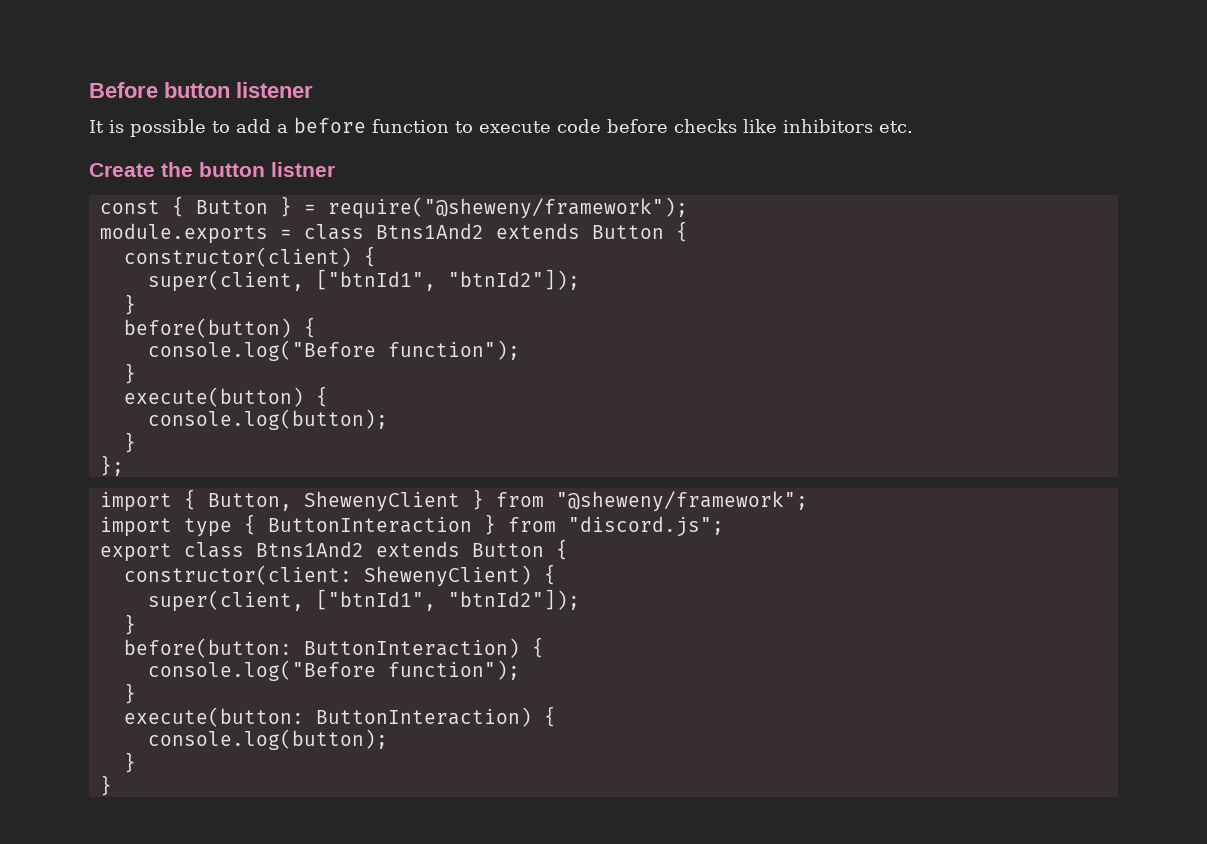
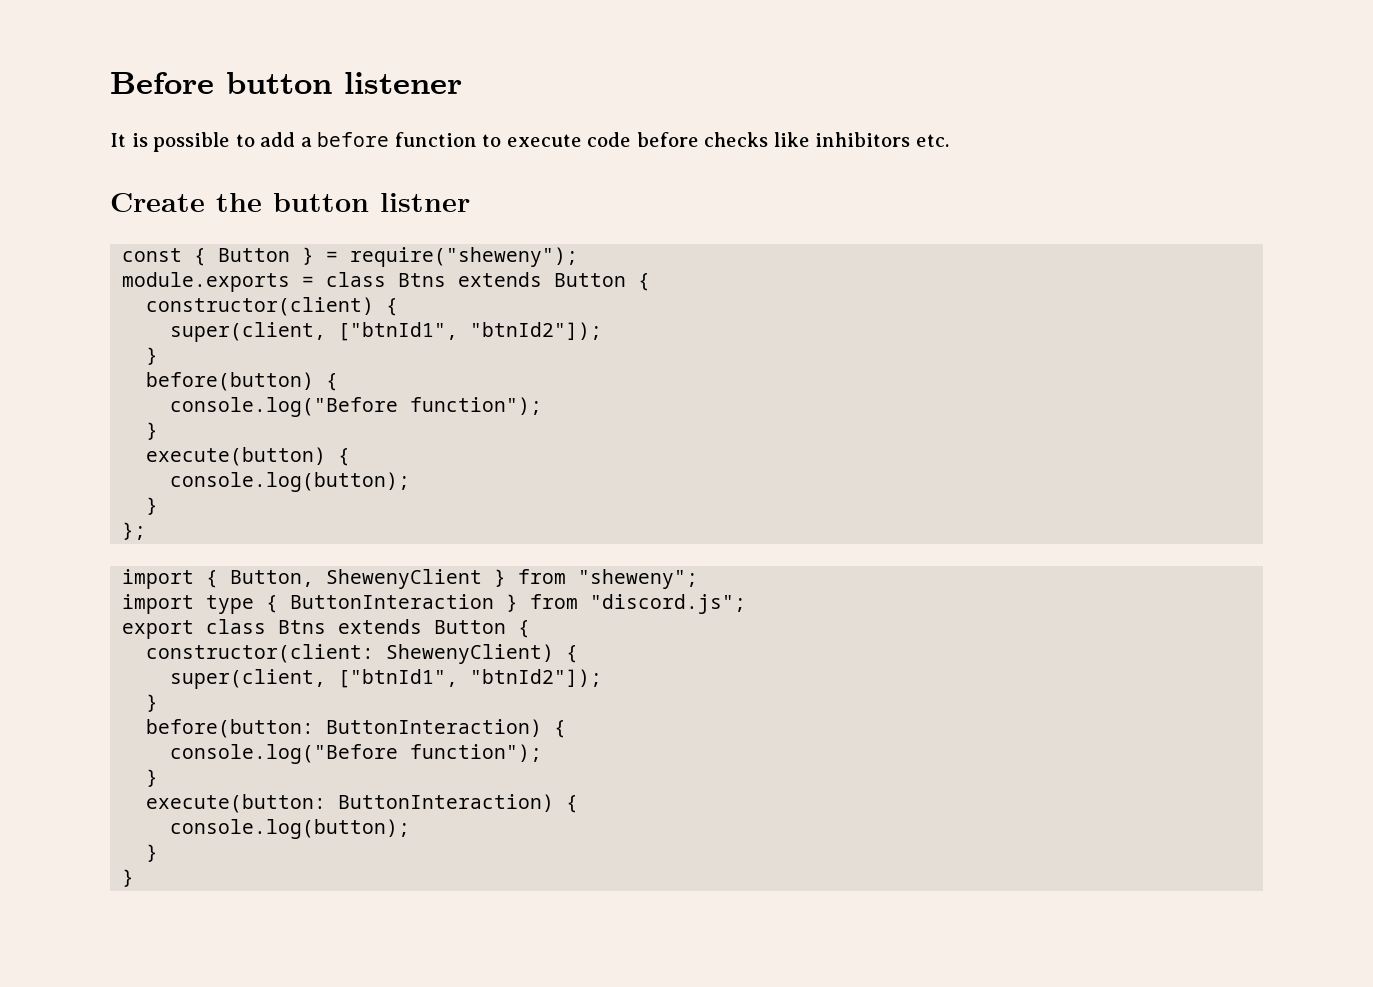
[327,197,688,219] require("@sheweny/framework"); -> [350,247,579,267] require("sheweny");
[375,223,484,239] Btns1And2 -> [398,273,447,287] Btns
[555,491,808,512] "@sheweny/framework"; -> [578,569,699,589] "sheweny";
[255,541,364,557] Btns1And2 -> [278,620,327,634] Btns

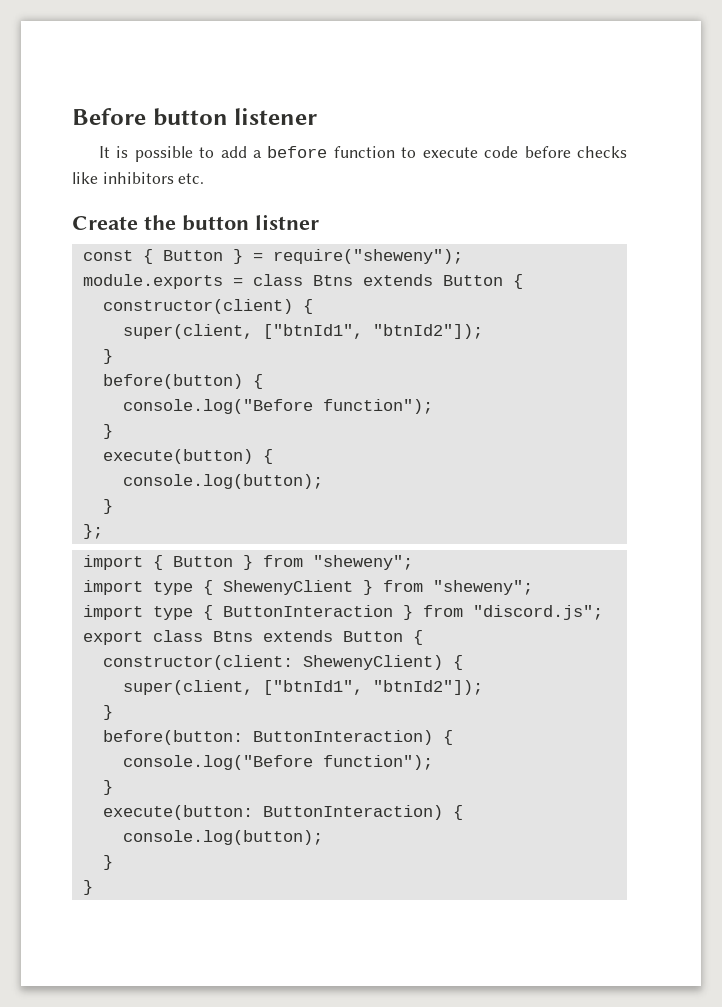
[230,570,315,587] Button, -> [172,555,413,570] [82,580,213,595] Button } from "sheweny"; // import type {

